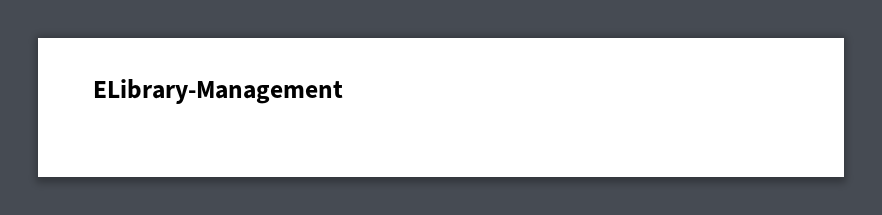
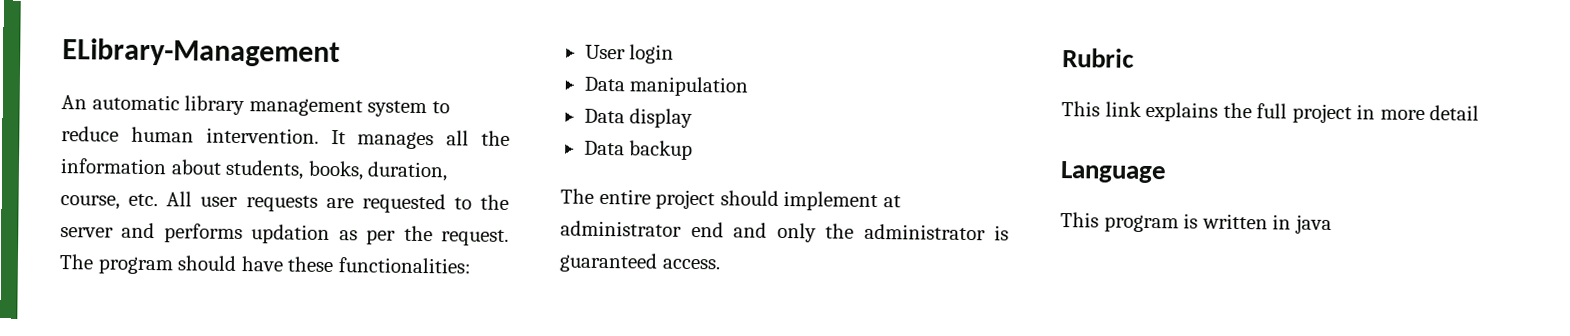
(343, 91) none -> [61,94,450,118] [61,126,510,150] [60,158,449,182] [60,191,509,214] [60,222,510,246] [59,254,471,275] [584,44,675,64] [583,76,749,97] [583,108,694,128] [583,140,694,160] [560,188,901,212] [560,220,1009,243] [559,252,720,273] [1062,48,1135,68] [1061,101,1480,124] [1060,161,1167,184] [1060,212,1332,235] // An automatic library management system to reduce human intervention. It manages all the information about students, books, duration, course, etc. All user requests are requested to the server and performs updation as per the request. The program should have these functionalities: // User login // Data manipulation // Data display // Data backup // The entire project should implement at administrator end and only the administrator is guaranteed access. // Rubric // This link explains the full project in more detail // Language // This program is written in java

